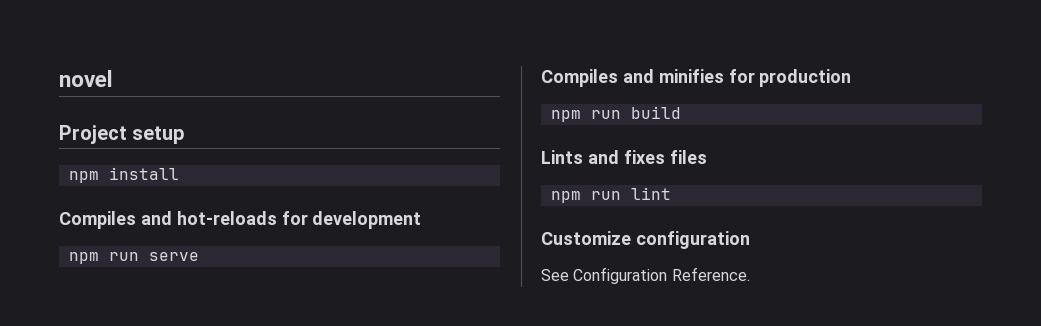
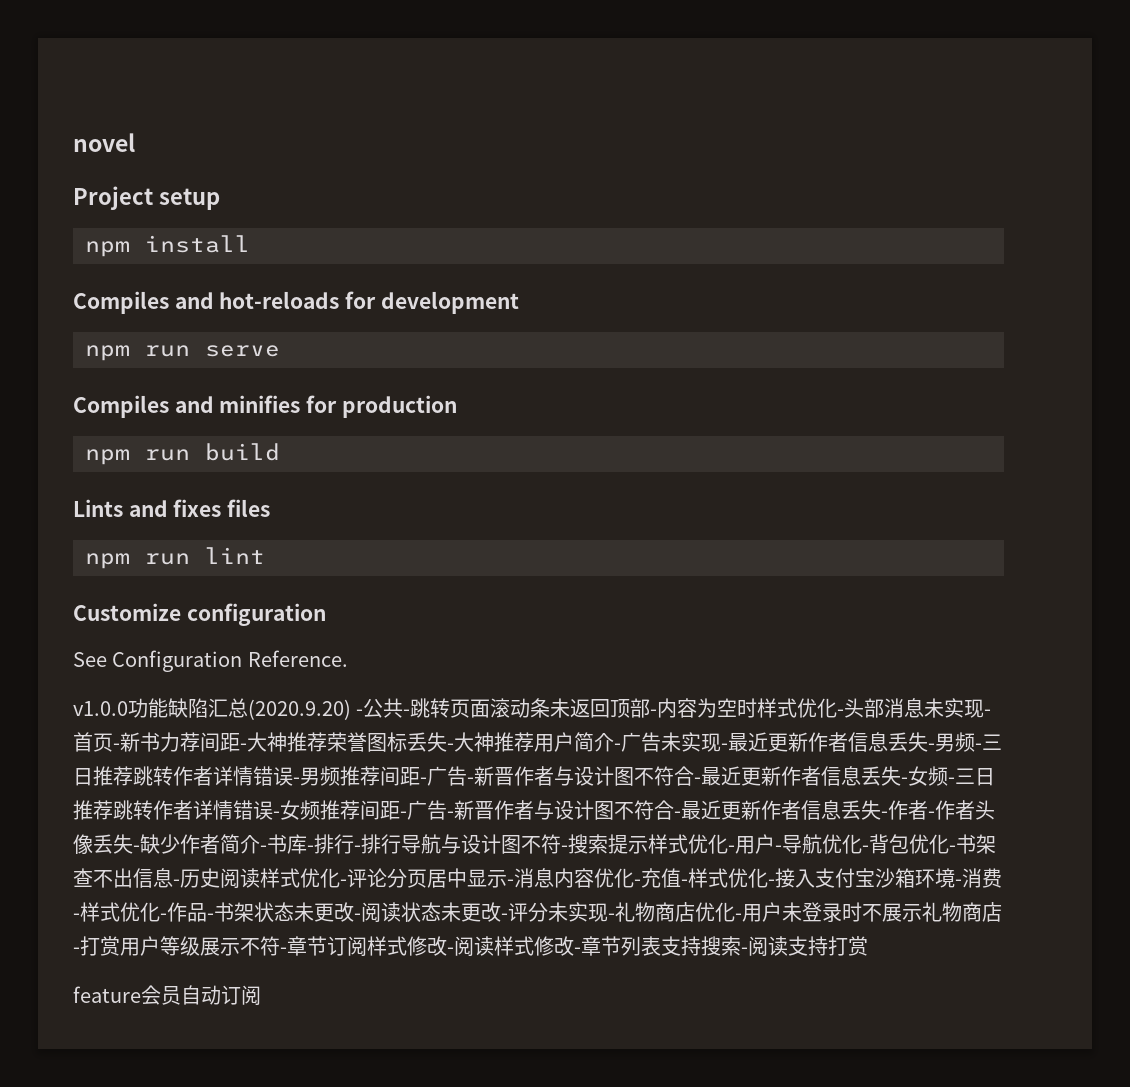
(750, 274) none -> [73,698,992,720] [73,732,1002,752] [73,766,995,786] [73,800,995,820] [73,834,996,854] [73,868,1002,888] [73,902,1002,922] [73,936,868,956] [73,985,261,1005] // v1.0.0功能缺陷汇总(2020.9.20) -公共-跳转页面滚动条未返回顶部-内容为空时样式优化-头部消息未实现-首页-新书力荐间距-大神推荐荣誉图标丢失-大神推荐用户简介-广告未实现-最近更新作者信息丢失-男频-三日推荐跳转作者详情错误-男频推荐间距-广告-新晋作者与设计图不符合-最近更新作者信息丢失-女频-三日推荐跳转作者详情错误-女频推荐间距-广告-新晋作者与设计图不符合-最近更新作者信息丢失-作者-作者头像丢失-缺少作者简介-书库-排行-排行导航与设计图不符-搜索提示样式优化-用户-导航优化-背包优化-书架查不出信息-历史阅读样式优化-评论分页居中显示-消息内容优化-充值-样式优化-接入支付宝沙箱环境-消费-样式优化-作品-书架状态未更改-阅读状态未更改-评分未实现-礼物商店优化-用户未登录时不展示礼物商店-打赏用户等级展示不符-章节订阅样式修改-阅读样式修改-章节列表支持搜索-阅读支持打赏 // feature会员自动订阅

